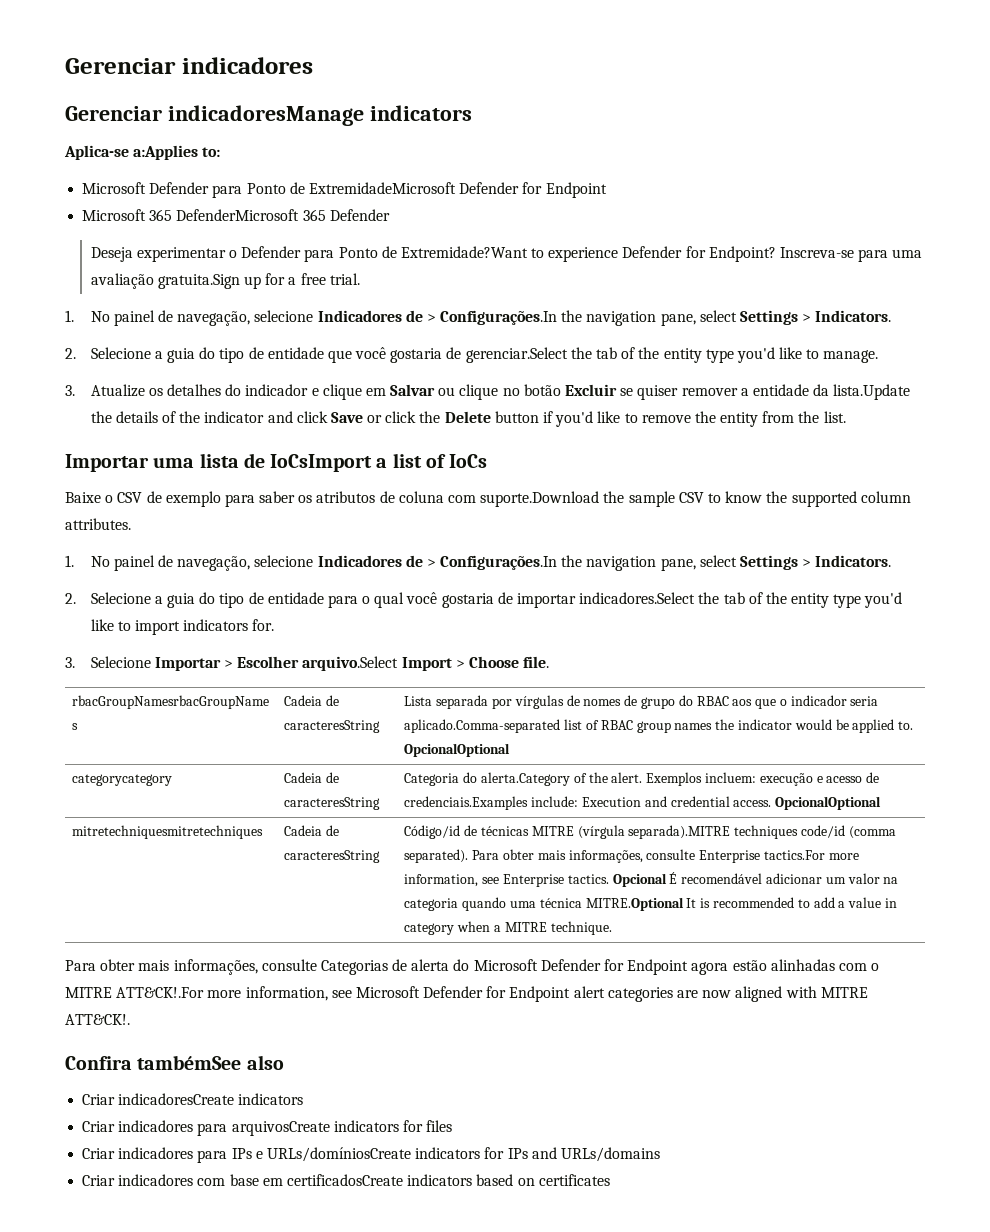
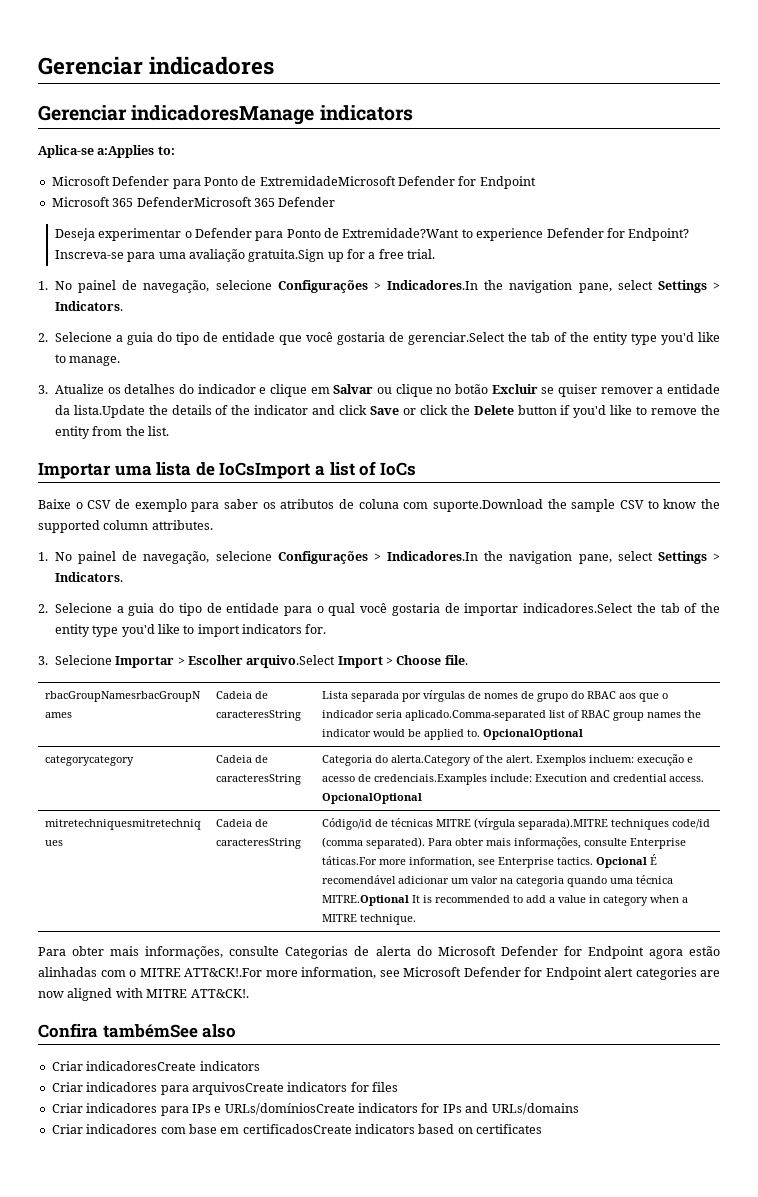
[317,310,558,325] Indicadores de > Configurações.In -> [277,280,479,293] Configurações > Indicadores.In
[317,555,558,570] Indicadores de > Configurações.In -> [277,551,479,564] Configurações > Indicadores.In
[763,850,825,860] tactics.For -> [321,856,377,865] táticas.For

